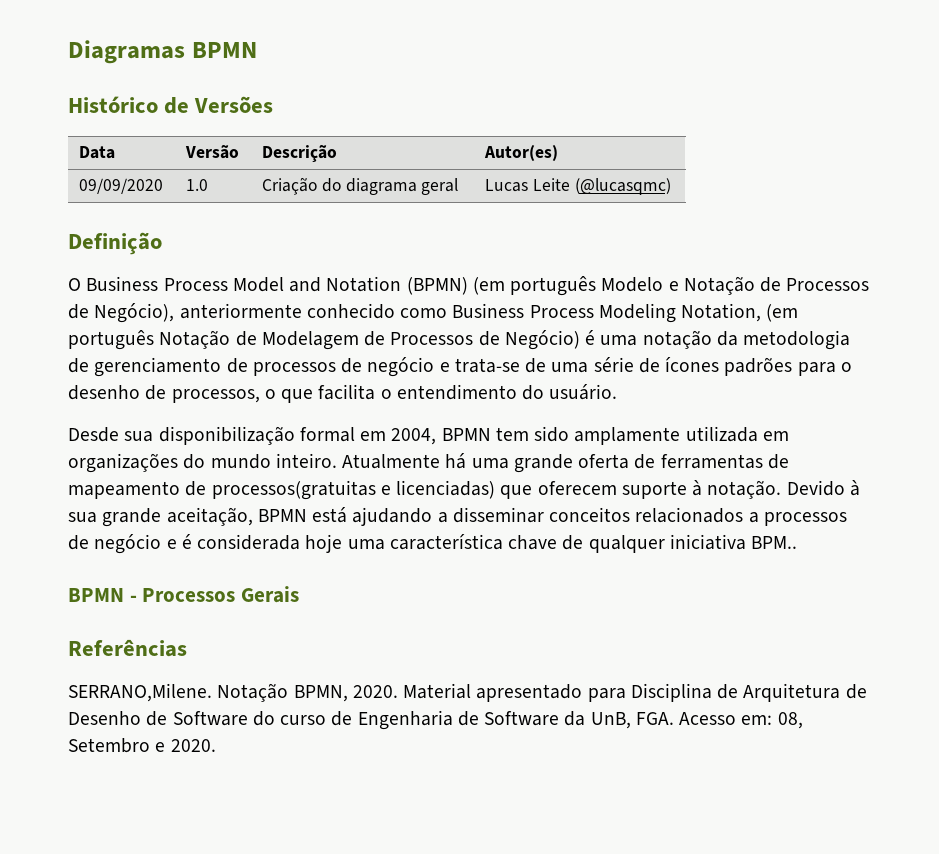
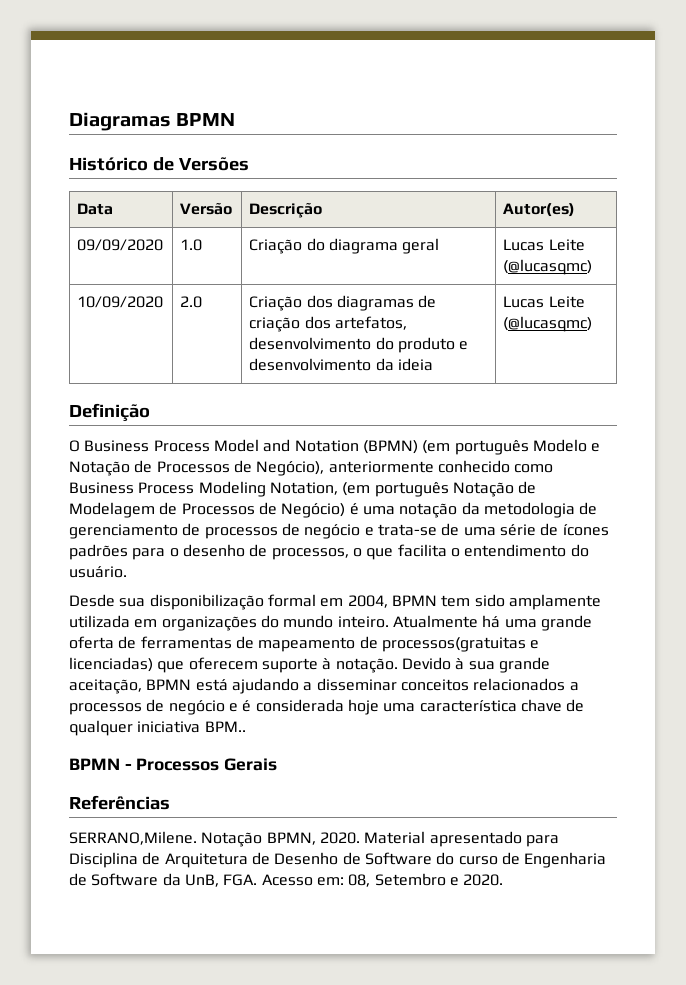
(671, 186) none -> [77,296,164,308] [180,296,203,308] [249,295,437,311] [249,316,407,332] [249,337,469,353] [249,358,433,371] [503,296,585,308] [503,316,593,332] // 10/09/2020 | 2.0 | Criação dos diagramas de criação dos artefatos, desenvolvimento do produto e desenvolvimento da ideia | Lucas Leite (@lucasqmc)

